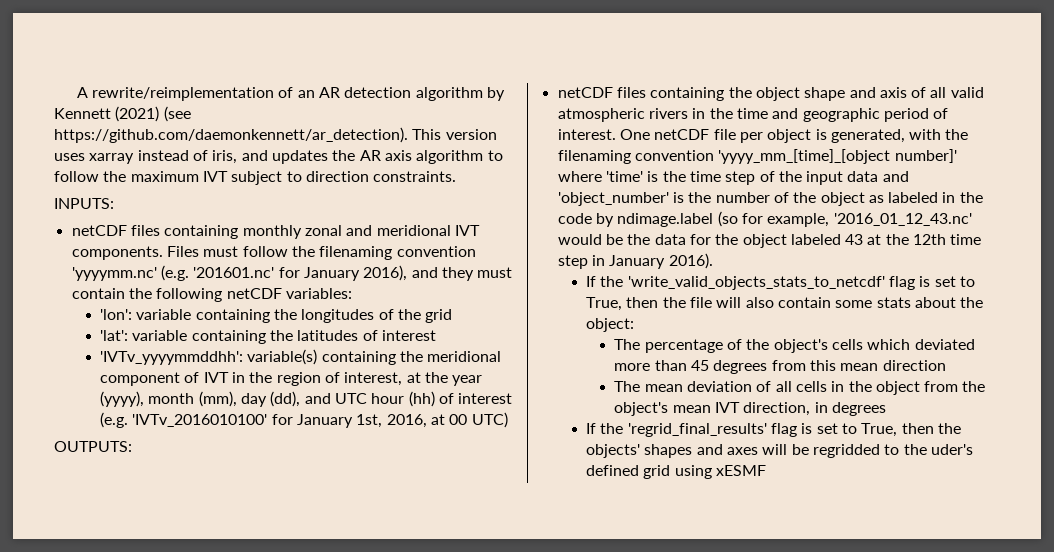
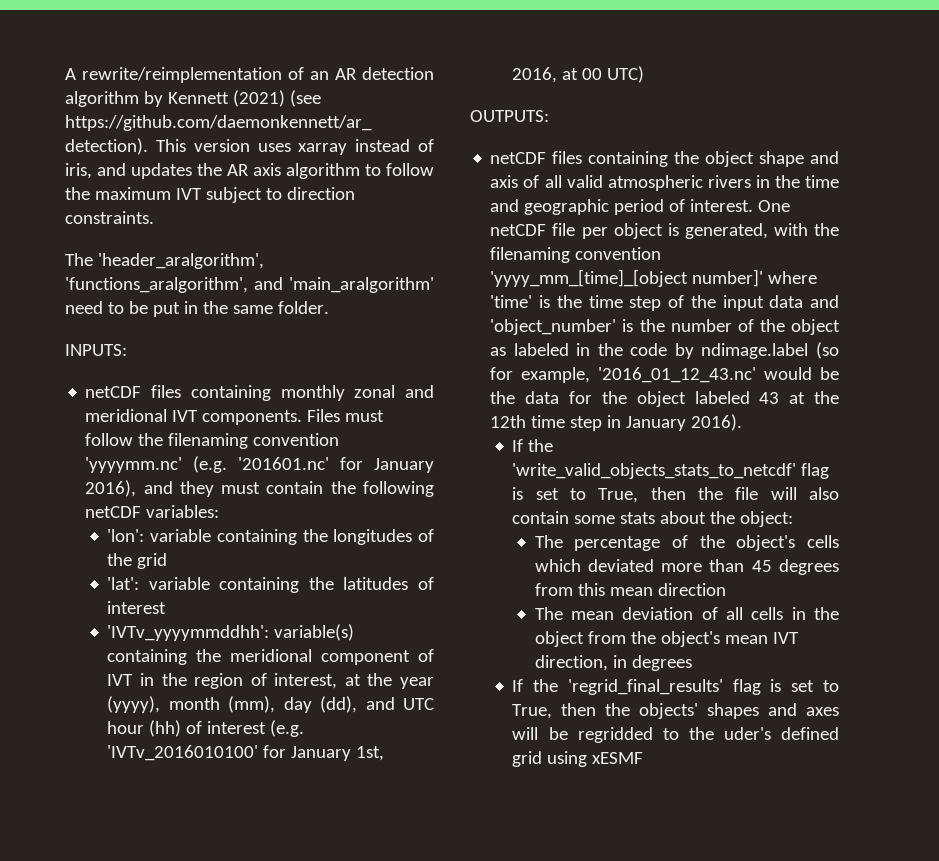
(457, 176) none -> [65,253,264,269] [65,277,434,293] [65,301,329,317] // The 'header_aralgorithm', 'functions_aralgorithm', and 'main_aralgorithm' need to be put in the same folder.

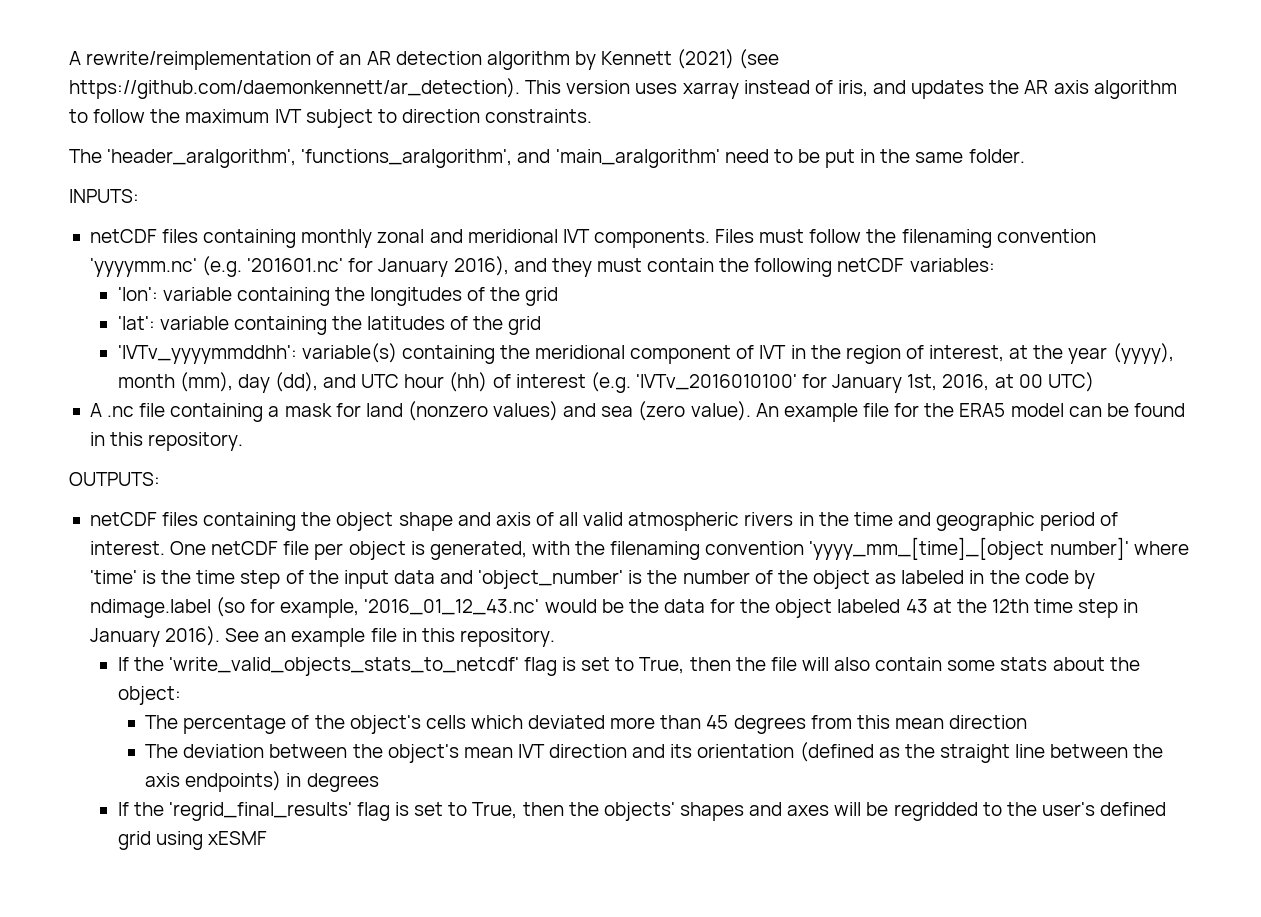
[107,601,167,614] interest -> [473,316,542,335] the grid
(645, 74) none -> [89,401,1185,422] [89,432,244,451] // A .nc file containing a mask for land (nonzero values) and sea (zero value). An example file for the ERA5 model can be found in this repository.
(743, 422) none -> [225,628,555,647] See an example file in this repository.
[570,607,839,620] [534,631,799,647] [534,655,608,671] mean deviation of all cells in the object from the object's mean IVT direction, -> [183,742,1164,763] [145,771,282,792] deviation between the object's mean IVT direction and its orientation (defined as the straight line between the axis endpoints)
[723,727,771,740] uder's -> [1042,802,1096,816] user's

